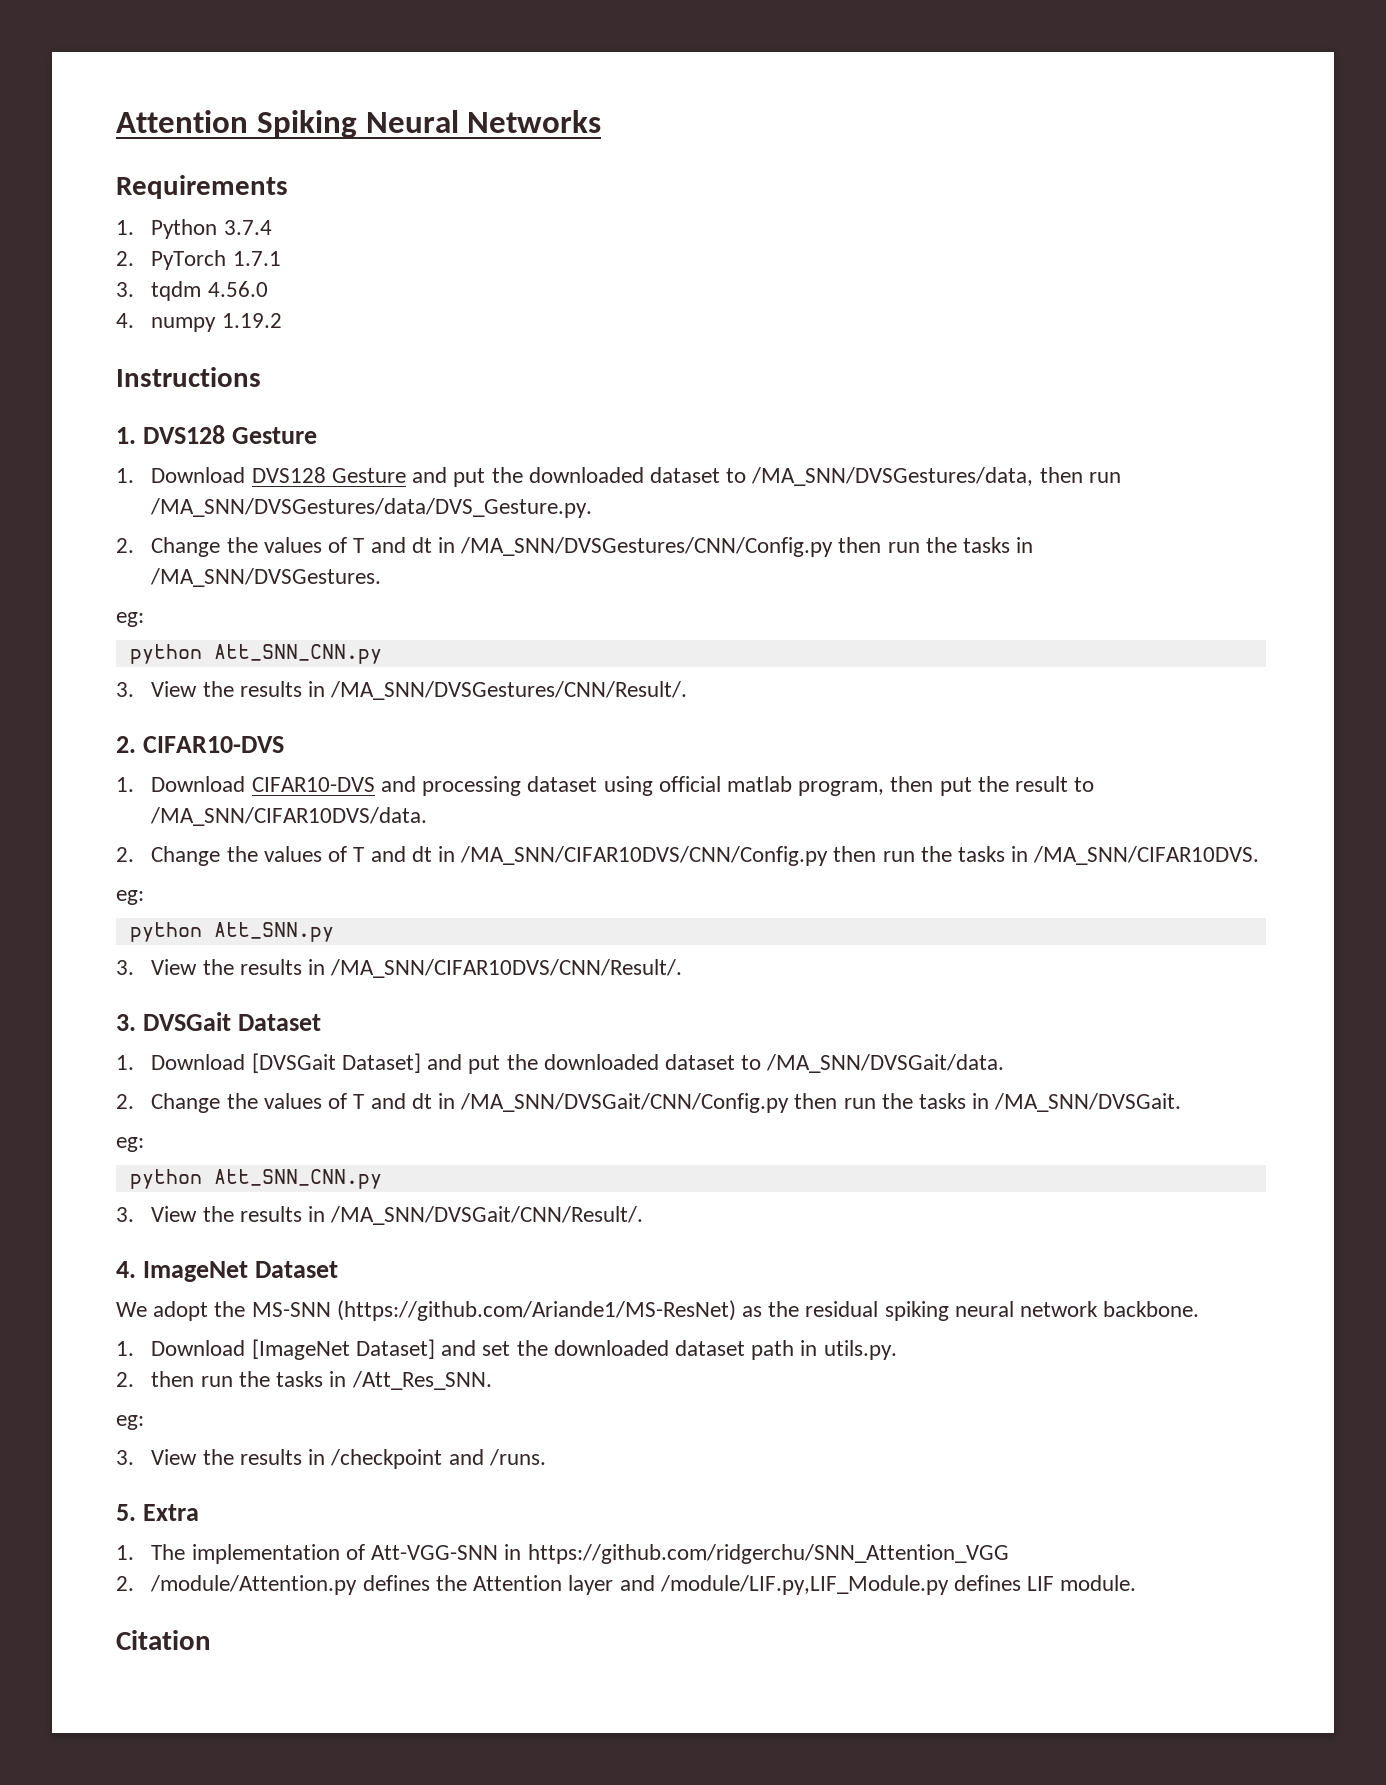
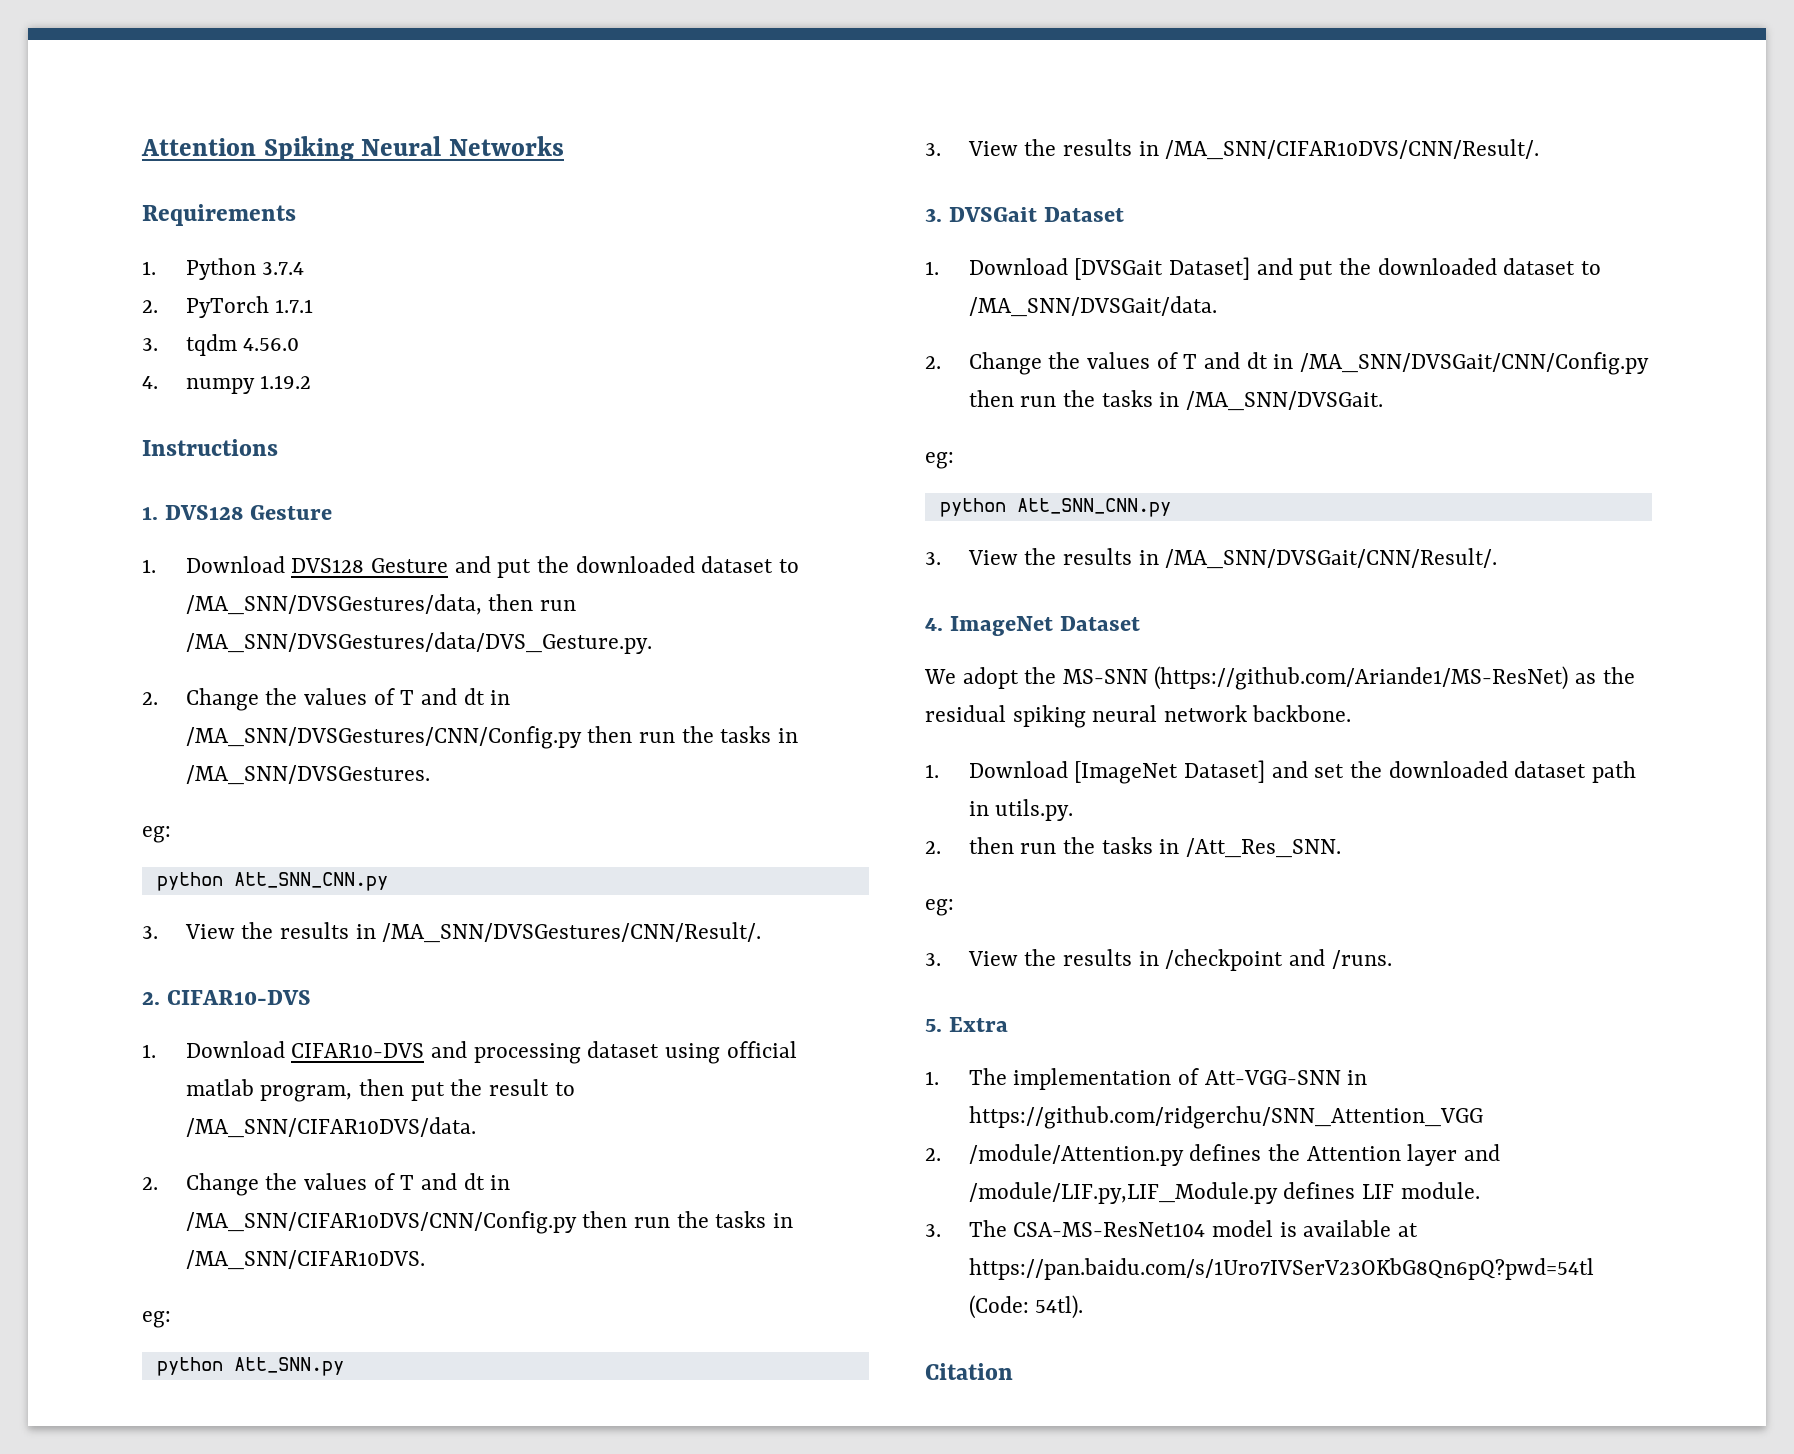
(1137, 1583) none -> [925,1220,1418,1237] [968,1258,1594,1280] [968,1295,1084,1319] // 3. The CSA-MS-ResNet104 model is available at https://pan.baidu.com/s/1Uro7IVSerV23OKbG8Qn6pQ?pwd=54tl (Code: 54tl).

